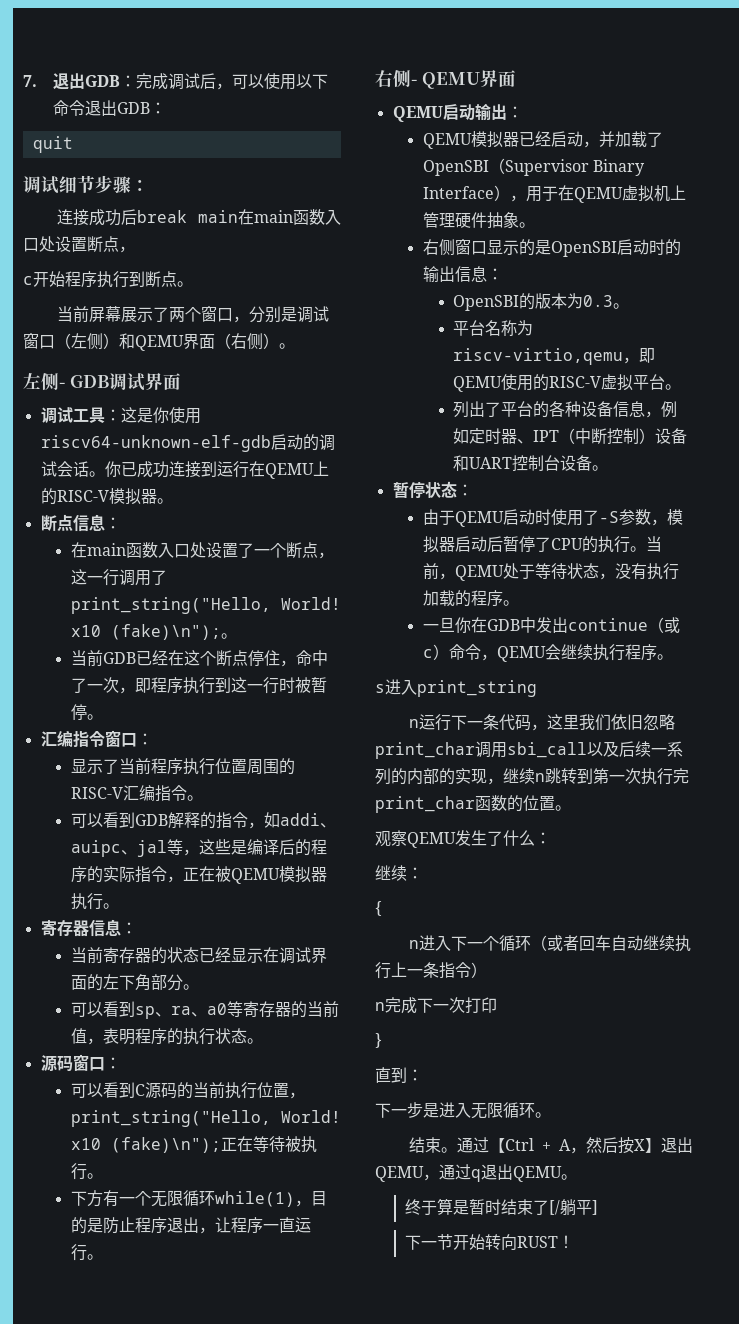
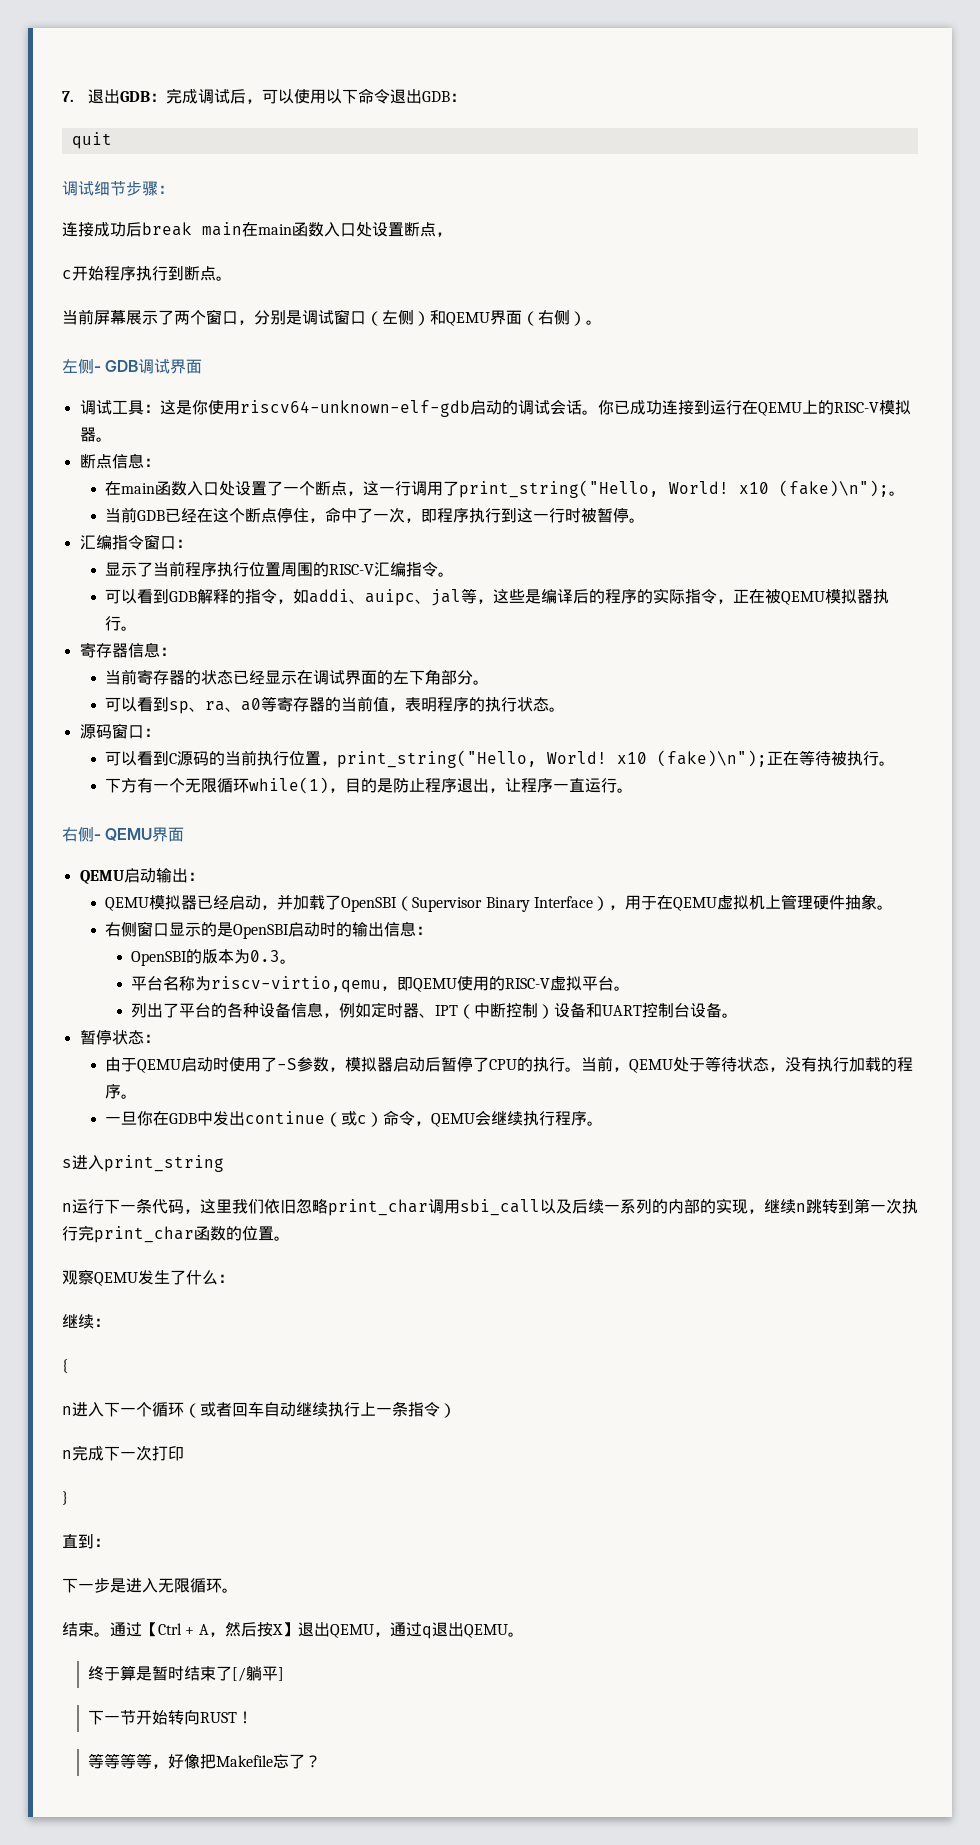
(575, 1242) none -> [87,1753,321,1769] // 等等等等，好像把Makefile忘了？

